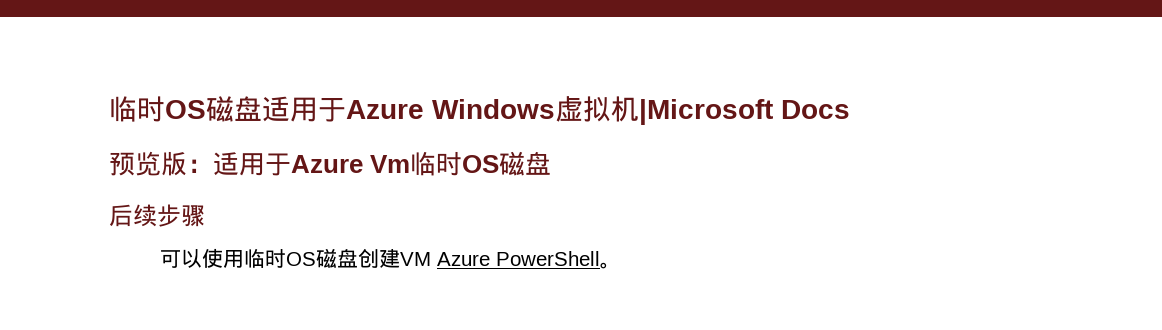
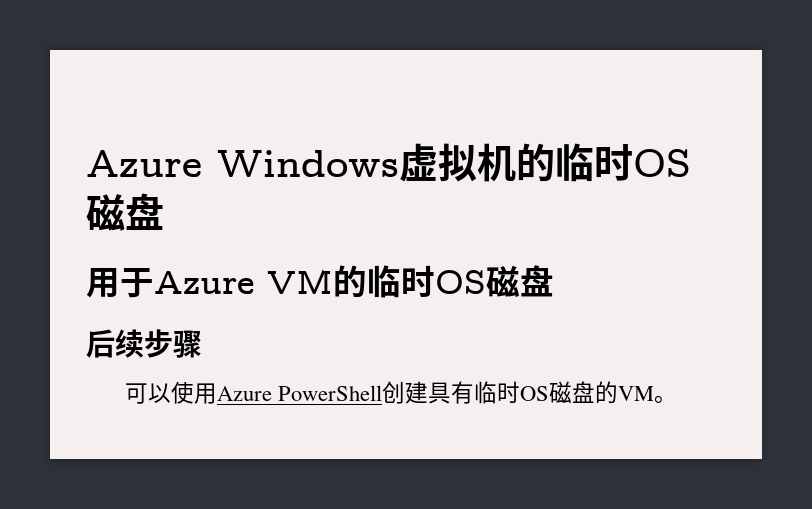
[109,96,850,125] [109,151,411,176] 临时OS磁盘适用于Azure Windows虚拟机|Microsoft Docs // 预览版：适用于Azure Vm -> [86,143,691,182] [86,193,164,231] [86,265,367,298] Azure Windows虚拟机的临时OS磁盘 // 用于Azure VM的
[243,248,600,268] 临时OS磁盘创建VM Azure PowerShell -> [216,381,654,404] Azure PowerShell创建具有临时OS磁盘的VM

